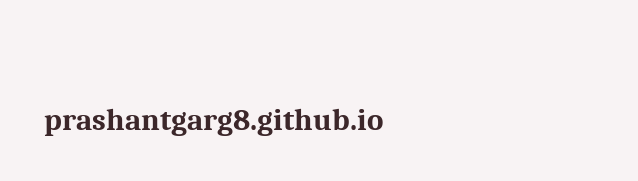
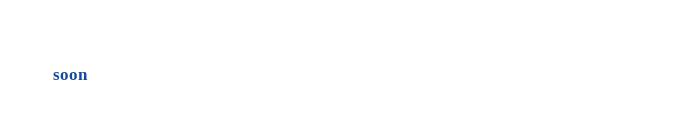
[44,108,383,136] prashantgarg8.github.io -> [53,72,88,80] soon

